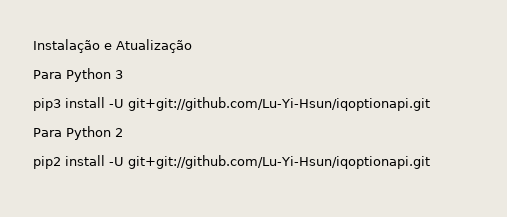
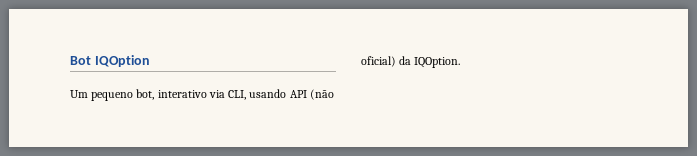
[33,39,192,53] [33,68,123,82] [33,97,430,111] [33,126,123,140] [33,155,430,169] Instalação e Atualização // Para Python 3 // pip3 install -U git+git://github.com/Lu-Yi-Hsun/iqoptionapi.git // Para Python 2 // pip2 install -U git+git://github.com/Lu-Yi-Hsun/iqoptionapi.git -> [70,55,150,67] [70,89,334,101] [361,56,461,68] Bot IQOption // Um pequeno bot, interativo via CLI, usando API (não oficial) da IQOption.

